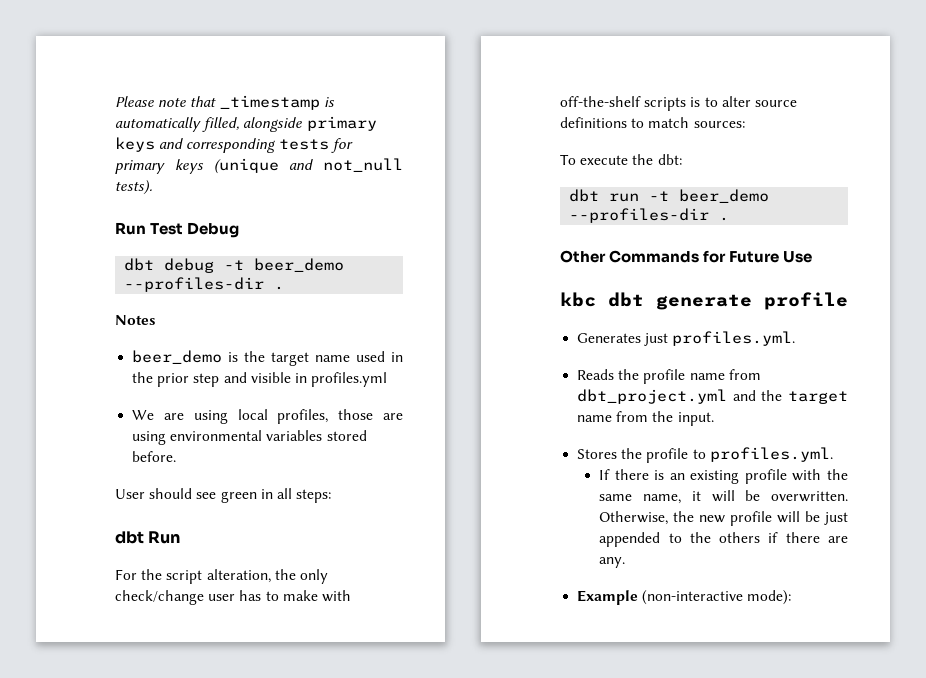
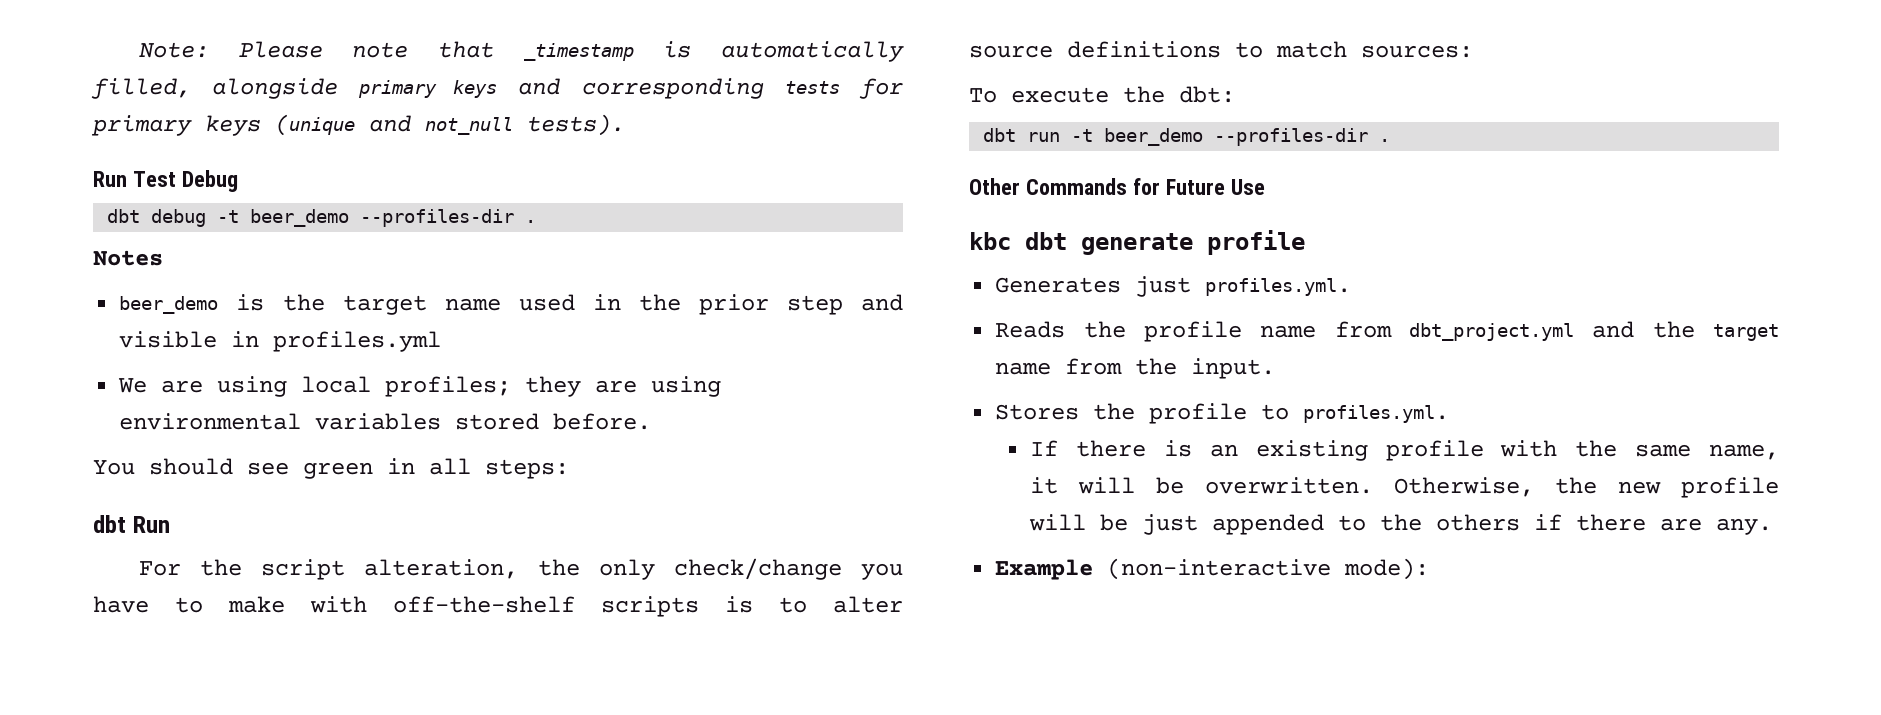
(115, 101) none -> [138,42,209,58] Note:
[277,409,374,424] profiles, those -> [385,376,582,397] profiles; they
[115,489,145,499] User -> [93,460,135,475] You
[208,590,262,601] user has -> [861,563,903,580] [93,596,149,613] you have

